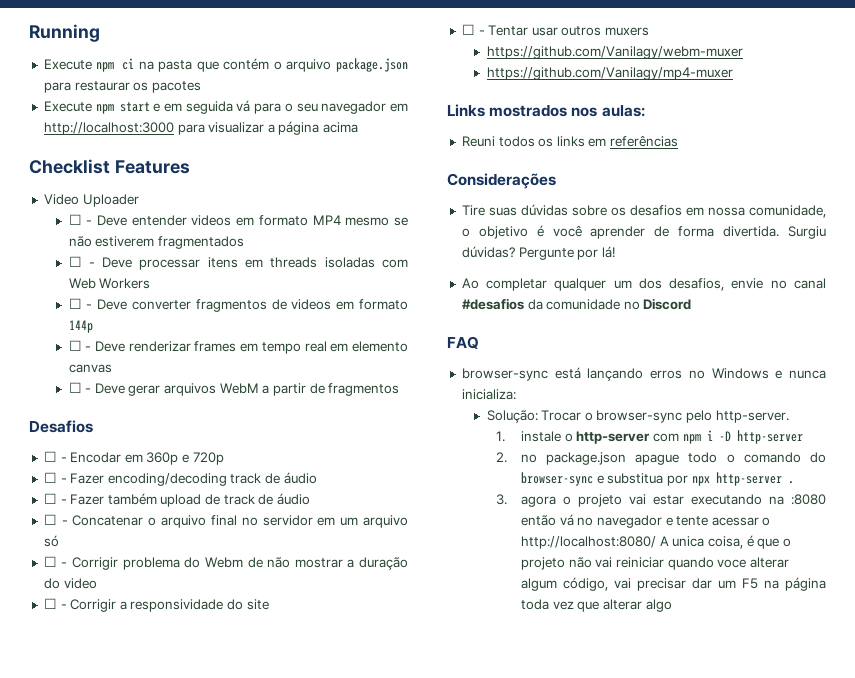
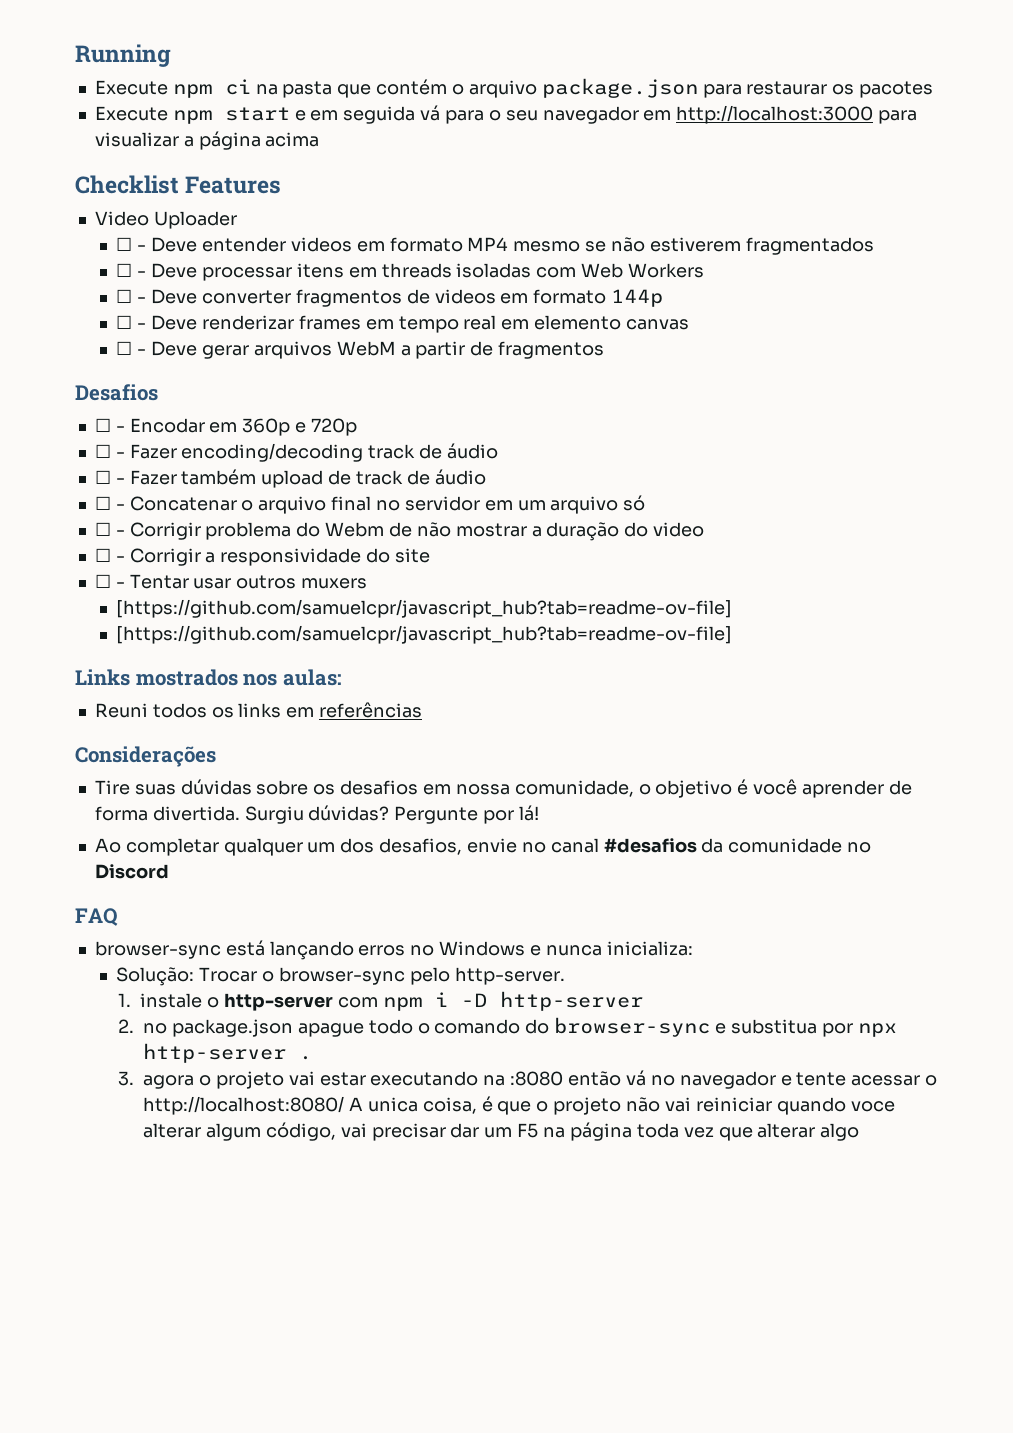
[486,46,743,59] [486,67,733,80] https://github.com/Vanilagy/webm-muxer // https://github.com/Vanilagy/mp4-muxer -> [116,599,733,618] [116,625,733,644] [https://github.com/samuelcpr/javascript_hub?tab=readme-ov-file] // [https://github.com/samuelcpr/javascript_hub?tab=readme-ov-file]

